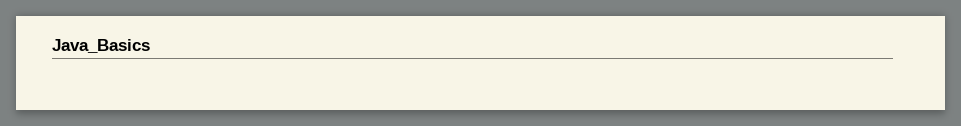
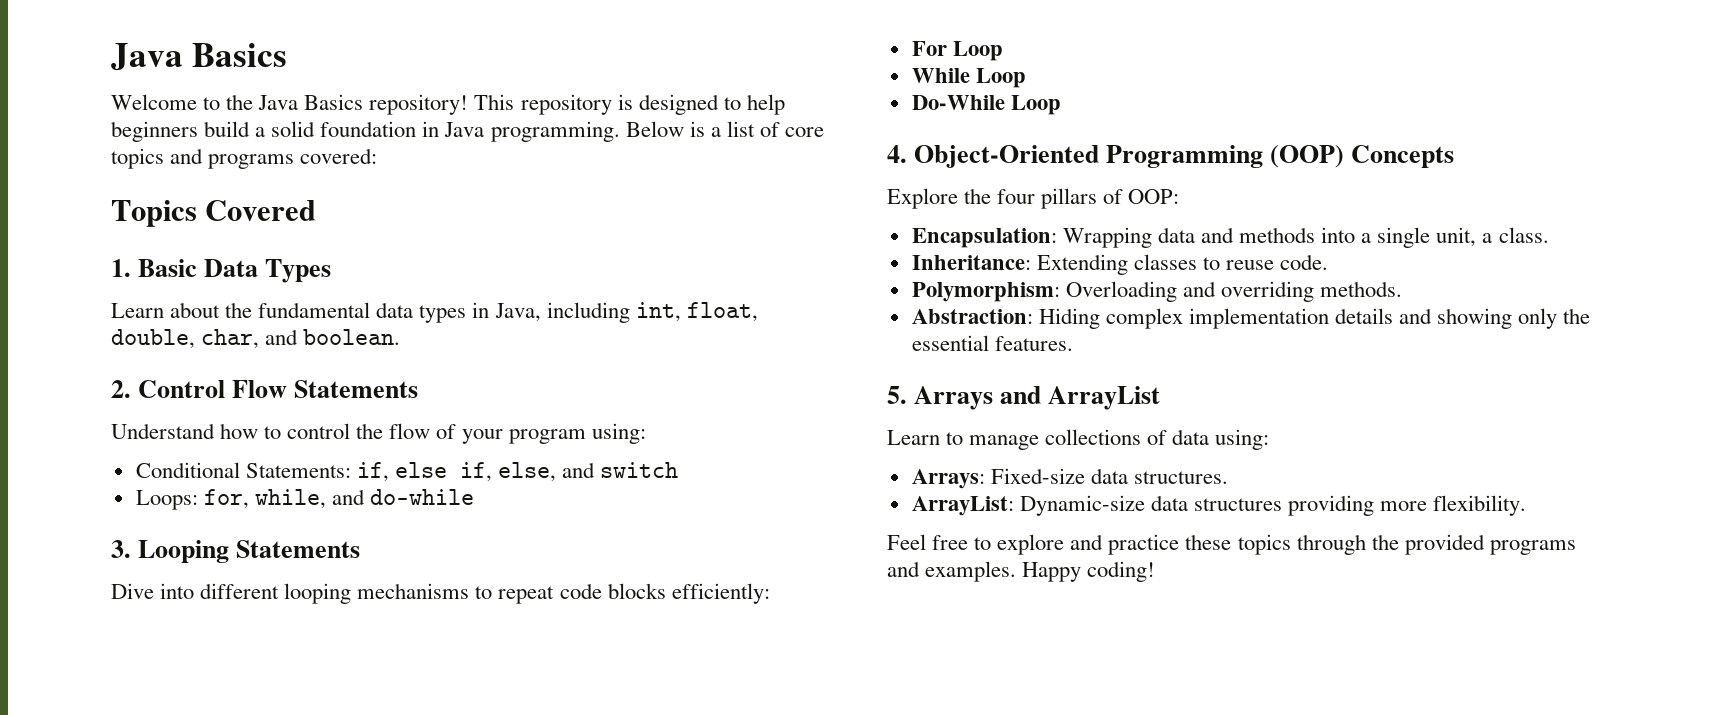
[52,39,150,53] Java_Basics -> [111,43,288,71] [111,94,785,115] [111,121,824,142] [111,148,378,169] [111,200,317,227] [111,259,332,283] [111,302,758,323] [111,329,401,349] [111,380,419,398] [111,423,646,444] [135,462,679,482] [135,489,475,510] [111,540,361,563] [111,583,770,604] [911,41,1003,61] [911,68,1026,88] [911,95,1061,115] [887,145,1455,168] [887,188,1180,209] [911,227,1549,248] [911,254,1329,275] [911,281,1403,302] [911,308,1591,329] [911,335,1073,351] [887,386,1161,410] [887,429,1270,450] [911,468,1228,489] [911,495,1527,516] [887,534,1576,555] [887,561,1156,582] Java Basics // Welcome to the Java Basics repository! This repository is designed to help beginners build a solid foundation in Java programming. Below is a list of core topics and programs covered: // Topics Covered // 1. Basic Data Types // Learn about the fundamental data types in Java, including int, float, double, char, and boolean. // 2. Control Flow Statements // Understand how to control the flow of your program using: // Conditional Statements: if, else if, else, and switch // Loops: for, while, and do-while // 3. Looping Statements // Dive into different looping mechanisms to repeat code blocks efficiently: // For Loop // While Loop // Do-While Loop // 4. Object-Oriented Programming (OOP) Concepts // Explore the four pillars of OOP: // Encapsulation: Wrapping data and methods into a single unit, a class. // Inheritance: Extending classes to reuse code. // Polymorphism: Overloading and overriding methods. // Abstraction: Hiding complex implementation details and showing only the essential features. // 5. Arrays and ArrayList // Learn to manage collections of data using: // Arrays: Fixed-size data structures. // ArrayList: Dynamic-size data structures providing more flexibility. // Feel free to explore and practice these topics through the provided programs and examples. Happy coding!

